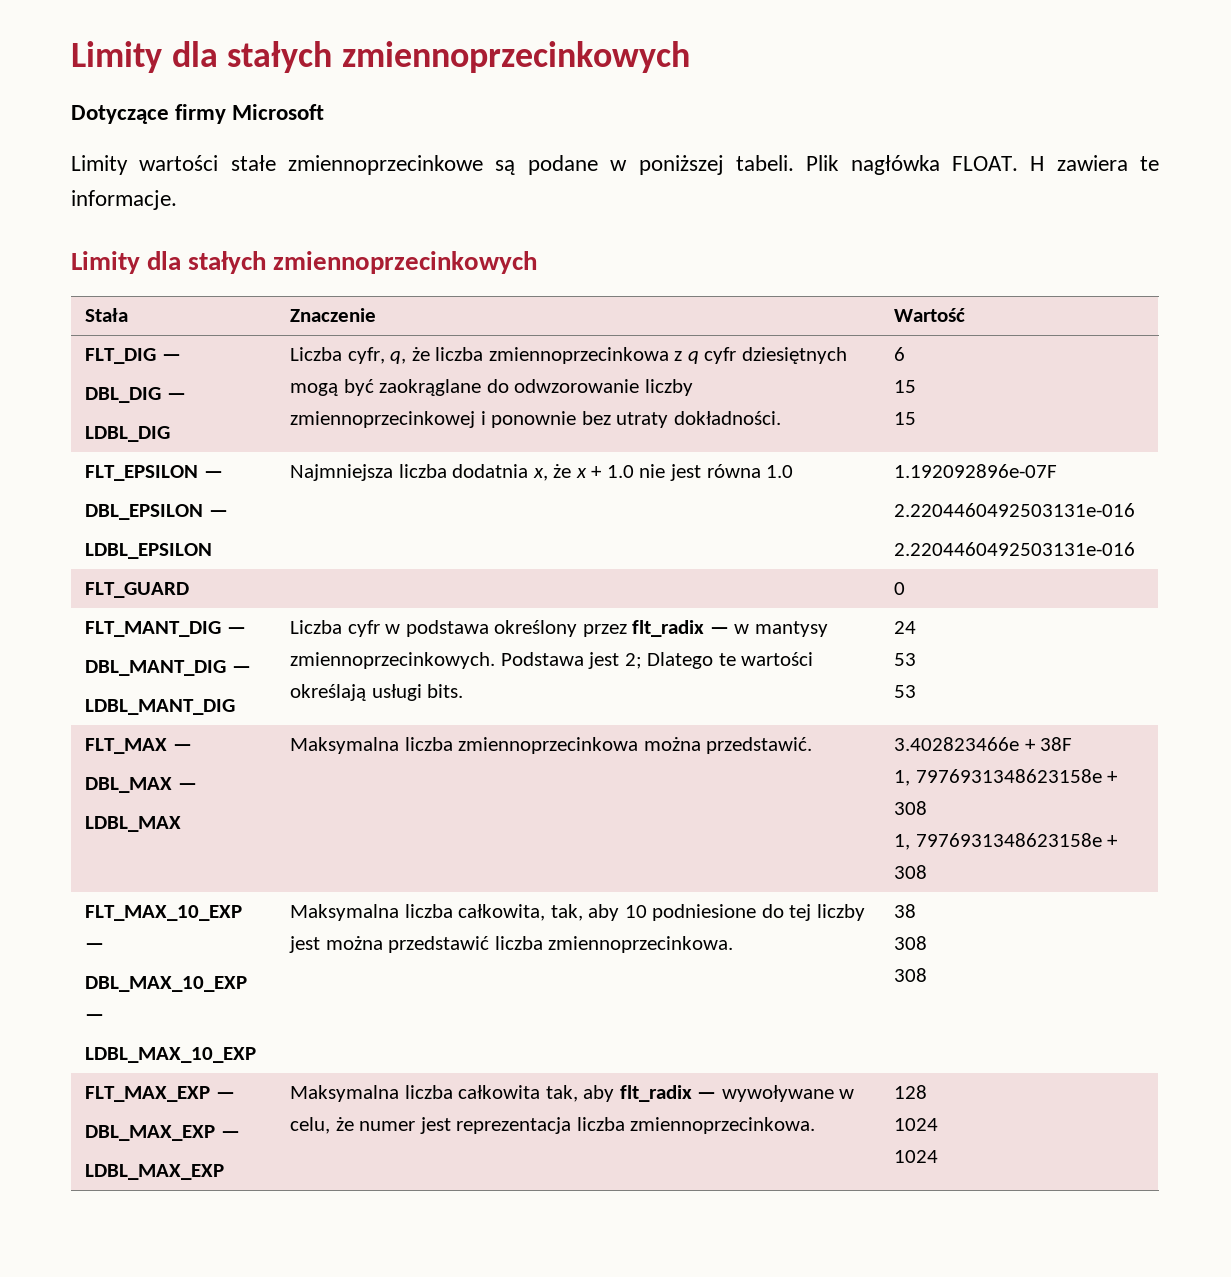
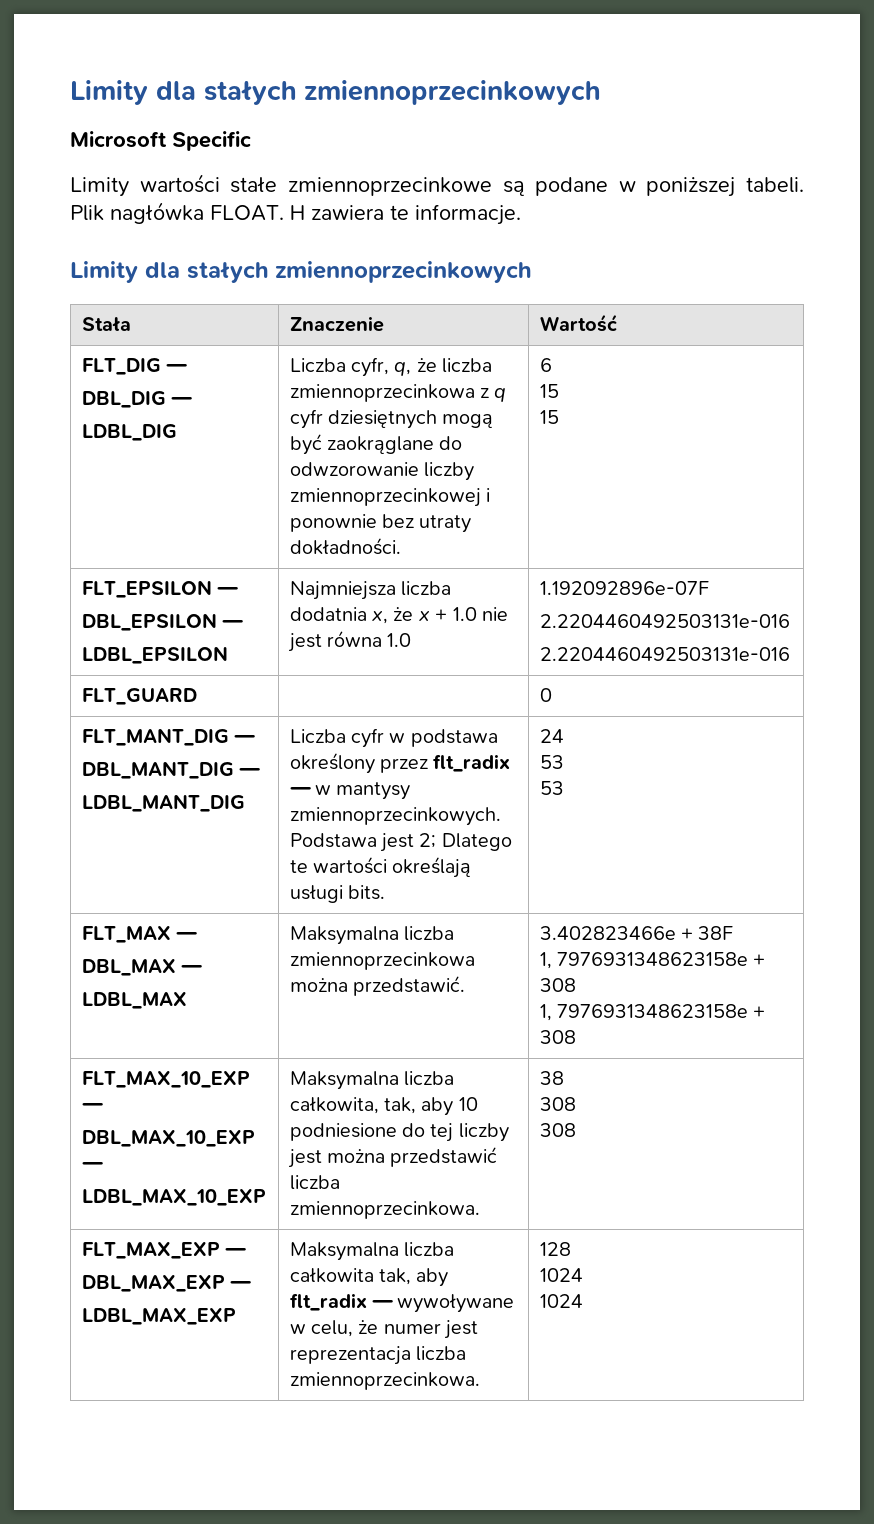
[71,41,691,73] [71,104,227,124] Limity dla stałych zmiennoprzecinkowych // Dotyczące firmy -> [70,80,600,105] Limity dla stałych zmiennoprzecinkowych //
(325, 112) none -> [172,131,252,151] Specific

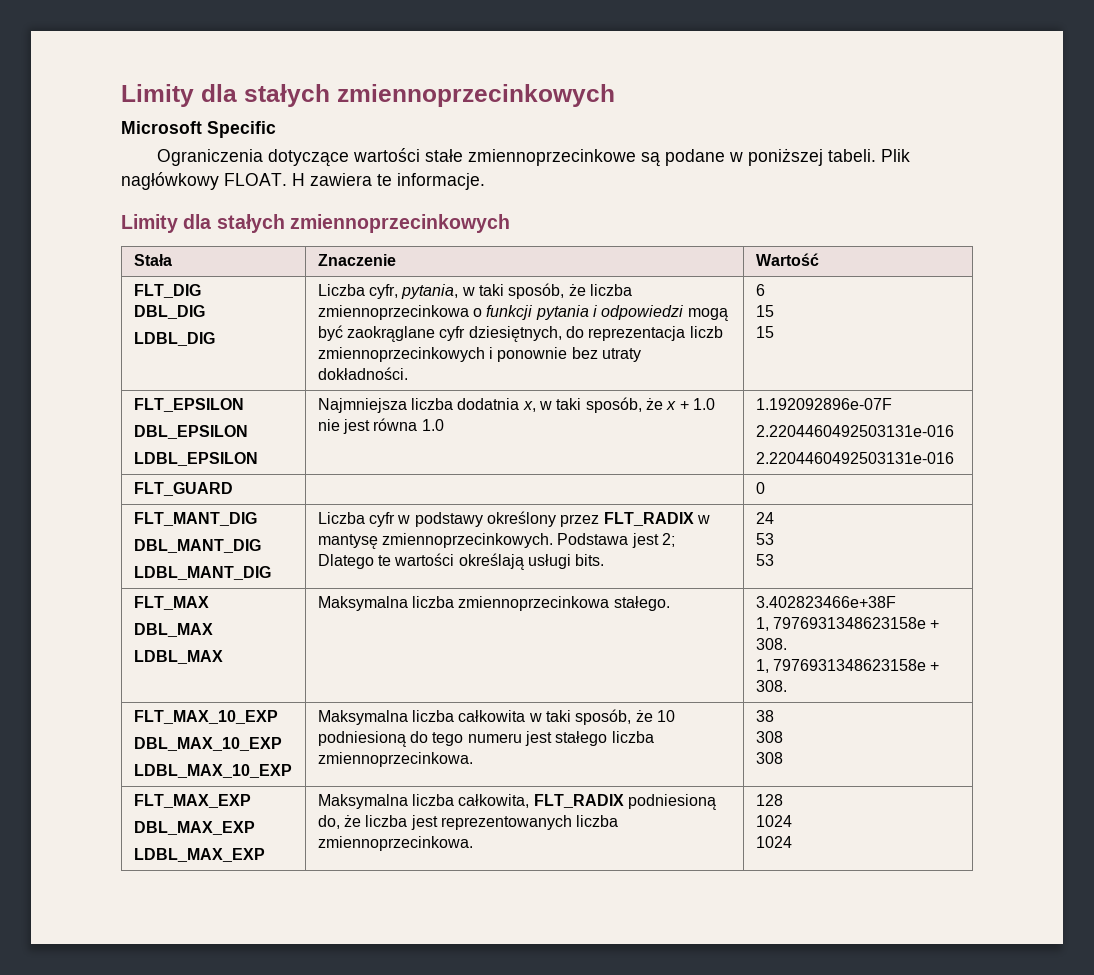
[70,177,129,197] Limity -> [156,149,349,167] Ograniczenia dotyczące
[110,202,204,224] nagłówka -> [121,172,219,190] nagłówkowy
[165,364,187,372] — -> (201, 291) none
[170,397,192,405] — -> (205, 312) none
[394,358,493,376] [289,384,507,402] [289,409,494,429] [289,434,463,455] [289,462,474,481] [289,488,481,507] q, że liczba zmiennoprzecinkowa z q cyfr dziesiętnych mogą być zaokrąglane do odwzorowanie liczby zmiennoprzecinkowej -> [401,283,632,299] [317,305,728,321] [317,325,723,342] [317,347,485,362] pytania, w taki sposób, że liczba zmiennoprzecinkowa o funkcji pytania i odpowiedzi mogą być zaokrąglane cyfr dziesiętnych, do reprezentacja liczb zmiennoprzecinkowych
[216,587,238,595] — -> (244, 405) none
[221,620,243,628] — -> (248, 432) none
(388, 617) none -> [539,397,642,413] w taki sposób,
[233,735,255,743] — -> (257, 519) none
[238,768,260,776] — -> (261, 546) none
[410,729,498,747] podstawa -> [414,512,483,527] podstawy
[433,754,511,772] [289,782,411,800] flt_radix — w mantysy -> [603,512,710,526] [317,534,378,549] FLT_RADIX w mantysę
[175,932,197,940] — -> (209, 603) none
[180,965,202,973] — -> (213, 630) none
[289,976,465,996] [539,926,734,940] [539,952,766,969] [539,978,576,992] [539,1004,766,1021] [539,1030,576,1044] można przedstawić. | 3.402823466e + 38F // 1, 7976931348623158e + 308 // 1, 7976931348623158e + 308 -> [613,596,670,611] [755,596,896,608] [755,617,940,631] [755,638,787,650] [755,659,940,673] [755,680,787,692] stałego. | 3.402823466e+38F // 1, 7976931348623158e + 308. // 1, 7976931348623158e + 308.
[81,1103,103,1111] — -> (278, 717) none
[81,1162,103,1170] — -> (282, 744) none
[289,1097,478,1116] [289,1123,509,1142] [287,1147,498,1168] całkowita, tak, aby 10 podniesione do tej liczby jest można przedstawić -> [458,709,675,725] [317,731,608,747] całkowita w taki sposób, że 10 podniesioną do tego numeru jest stałego
[224,1248,246,1256] — -> (251, 801) none
[229,1281,251,1289] — -> (255, 828) none
[289,1268,449,1287] [289,1293,515,1313] [289,1320,479,1339] [289,1346,411,1365] całkowita tak, aby flt_radix — wywoływane w celu, że numer jest reprezentacja -> [458,794,717,810] [317,815,573,830] całkowita, FLT_RADIX podniesioną do, że liczba jest reprezentowanych

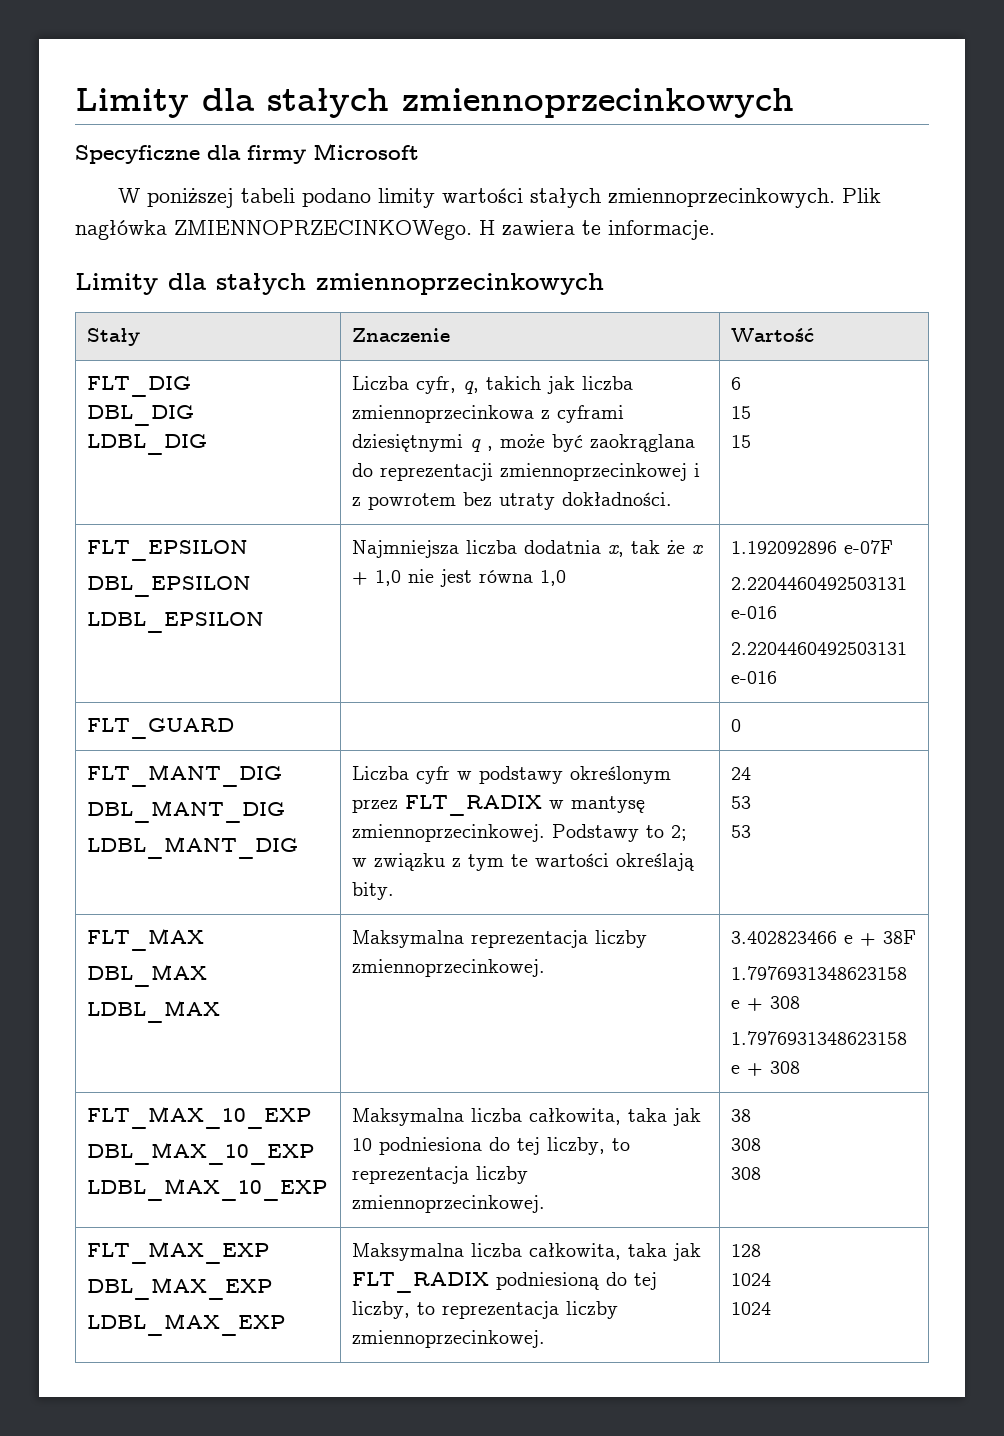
[121,84,615,107] [121,121,276,138] [156,148,910,167] [121,172,287,190] Limity dla stałych zmiennoprzecinkowych // Microsoft Specific // Ograniczenia dotyczące wartości stałe zmiennoprzecinkowe są podane w poniższej tabeli. Plik nagłówkowy FLOAT. -> [75,88,794,118] [75,143,419,164] [117,188,881,208] [75,220,472,240] Limity dla stałych zmiennoprzecinkowych // Specyficzne dla firmy Microsoft // W poniższej tabeli podano limity wartości stałych zmiennoprzecinkowych. Plik nagłówka ZMIENNOPRZECINKOWego.
[133,254,172,266] Stała -> [86,328,140,346] Stały
[401,283,632,299] [317,305,728,321] [317,325,723,342] [317,347,568,362] pytania, w taki sposób, że liczba zmiennoprzecinkowa o funkcji pytania i odpowiedzi mogą być zaokrąglane cyfr dziesiętnych, do reprezentacja liczb zmiennoprzecinkowych i ponownie -> [462,376,633,394] [351,405,624,423] [351,434,695,452] [351,463,700,481] [351,493,456,510] q, takich jak liczba zmiennoprzecinkowa z cyframi dziesiętnymi q , może być zaokrąglana do reprezentacji zmiennoprzecinkowej i z powrotem
[539,397,642,413] w taki sposób, -> [630,540,660,554] tak
[692,398,715,410] 1.0 -> [374,570,401,586] 1,0
[421,419,444,431] [755,398,892,410] [755,425,954,437] [755,452,954,464] 1.0 | 1.192092896e-07F // 2.2204460492503131e-016 // 2.2204460492503131e-016 -> [539,570,566,586] [730,540,893,554] [730,577,907,590] [730,606,777,619] [730,642,907,655] [730,671,777,684] 1,0 | 1.192092896 e-07F // 2.2204460492503131 e-016 // 2.2204460492503131 e-016
[487,511,557,527] określony -> [569,766,671,784] określonym
[382,533,676,548] [317,554,374,569] zmiennoprzecinkowych. Podstawa jest 2; Dlatego -> [351,824,687,842] [351,853,504,871] zmiennoprzecinkowej. Podstawy to 2; w związku z tym
[528,554,605,569] usługi bits. -> [351,882,394,900] bity.
[412,596,670,611] [755,596,896,608] [755,617,940,631] [755,638,787,650] [755,659,940,673] [755,680,787,692] liczba zmiennoprzecinkowa stałego. | 3.402823466e+38F // 1, 7976931348623158e + 308. // 1, 7976931348623158e + 308. -> [470,930,647,948] [351,959,545,977] [730,930,916,946] [730,966,907,980] [730,996,800,1011] [730,1031,907,1045] [730,1061,800,1076] reprezentacja liczby zmiennoprzecinkowej. | 3.402823466 e + 38F // 1.7976931348623158 e + 308 // 1.7976931348623158 e + 308
[458,709,675,725] [317,731,654,747] [317,752,473,767] całkowita w taki sposób, że 10 podniesioną do tego numeru jest stałego liczba zmiennoprzecinkowa. -> [528,1108,701,1126] [351,1137,630,1155] [351,1166,528,1184] [351,1195,545,1213] całkowita, taka jak 10 podniesiona do tej liczby, to reprezentacja liczby zmiennoprzecinkowej.
[533,794,717,810] [317,815,619,830] [317,836,473,851] FLT_RADIX podniesioną do, że liczba jest reprezentowanych liczba zmiennoprzecinkowa. -> [627,1243,701,1261] [351,1272,657,1293] [351,1301,618,1319] [351,1330,545,1348] taka jak FLT_RADIX podniesioną do tej liczby, to reprezentacja liczby zmiennoprzecinkowej.

